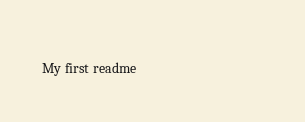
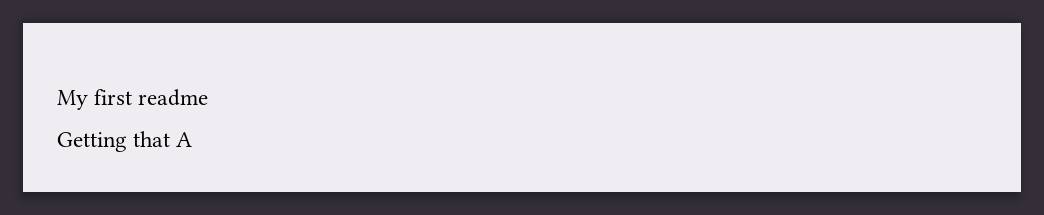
(136, 67) none -> [57,131,193,152] // Getting that A

